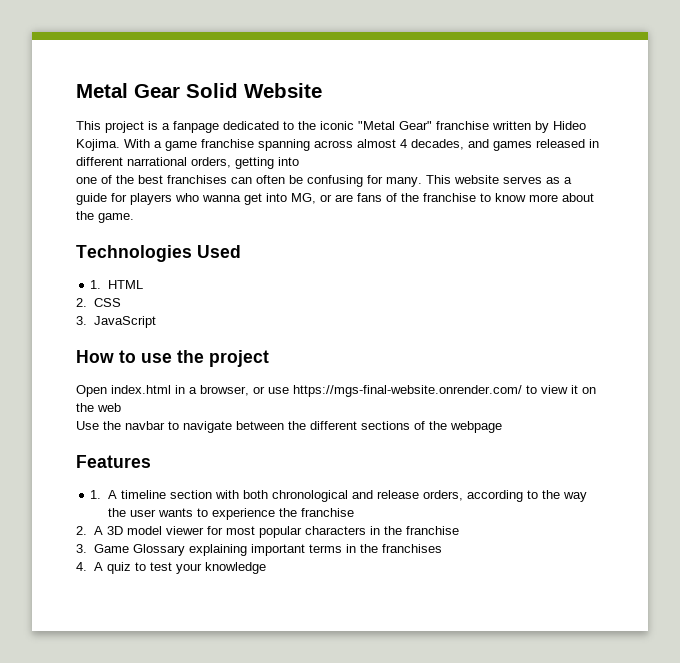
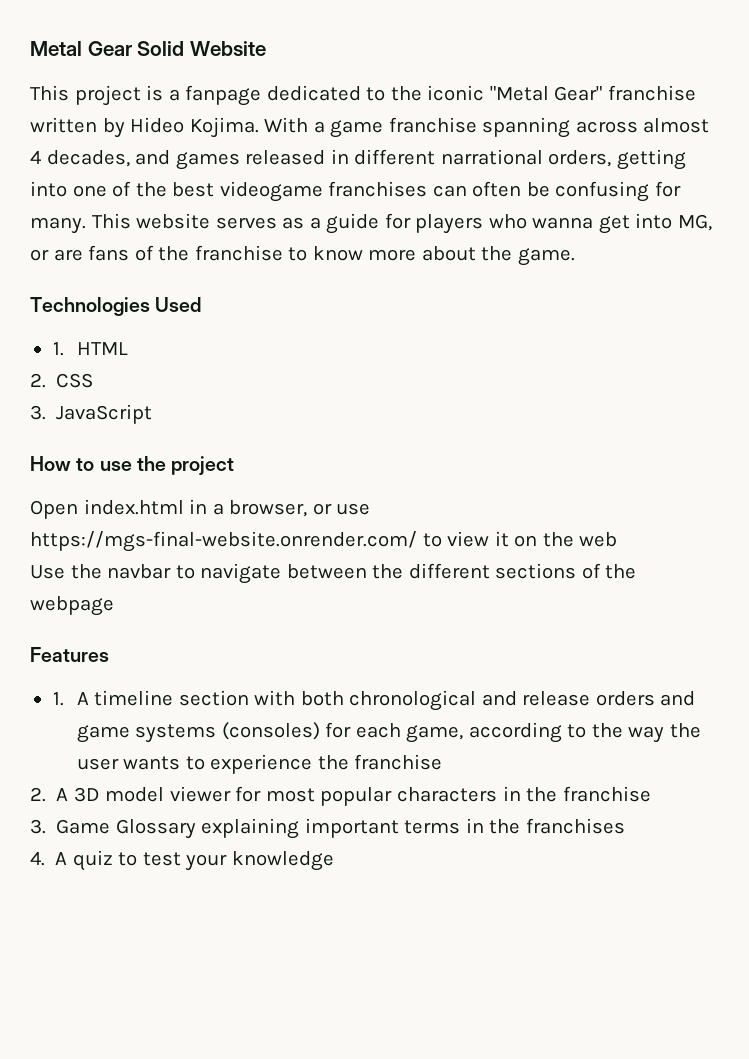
(299, 161) // -> (67, 189) none
(163, 179) none -> [219,181,323,202] videogame
[422,490,463,501] orders, -> [595,691,696,706] [76,722,464,743] orders and game systems (consoles) for each game,

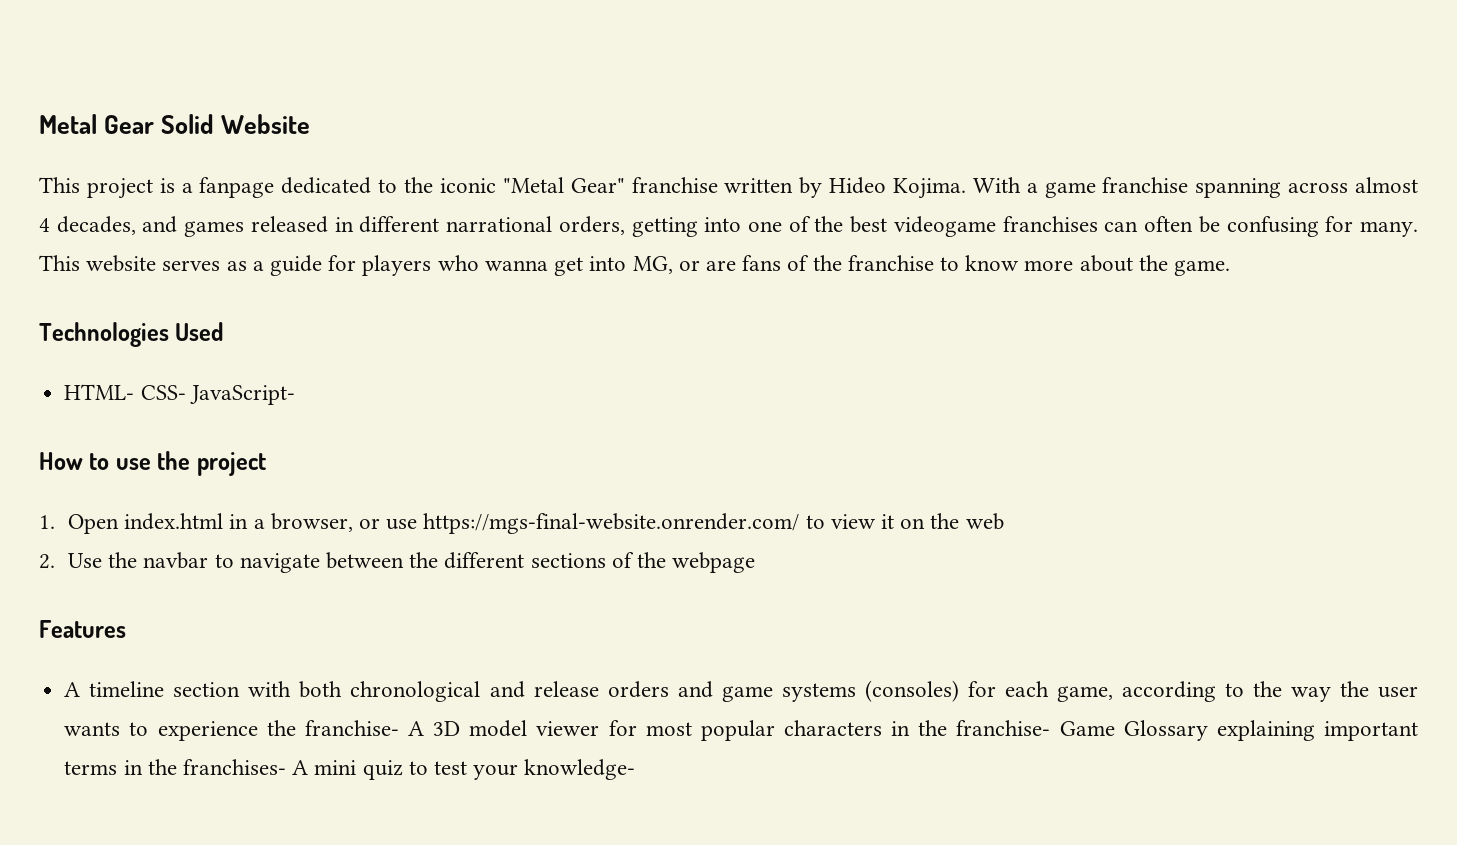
[52,342,128,356] [30,373,94,388] [30,404,153,424] 1. HTML // 2. CSS // 3. JavaScript -> [64,384,295,405] HTML- CSS- JavaScript-
(235, 465) none -> [39,515,55,529] 1.
(618, 539) none -> [39,554,55,569] 2.
[52,692,64,706] 1. -> (126, 629) none
[354,754,443,770] [30,787,46,802] franchise // 2. -> [304,720,399,736] franchise-
[562,786,651,802] [30,819,46,834] franchise // 3. -> [956,720,1051,736] franchise-
[525,818,625,834] [30,851,68,866] franchises // 4. A -> [182,759,357,775] franchises- A mini
[231,851,334,871] knowledge -> [524,759,636,780] knowledge-

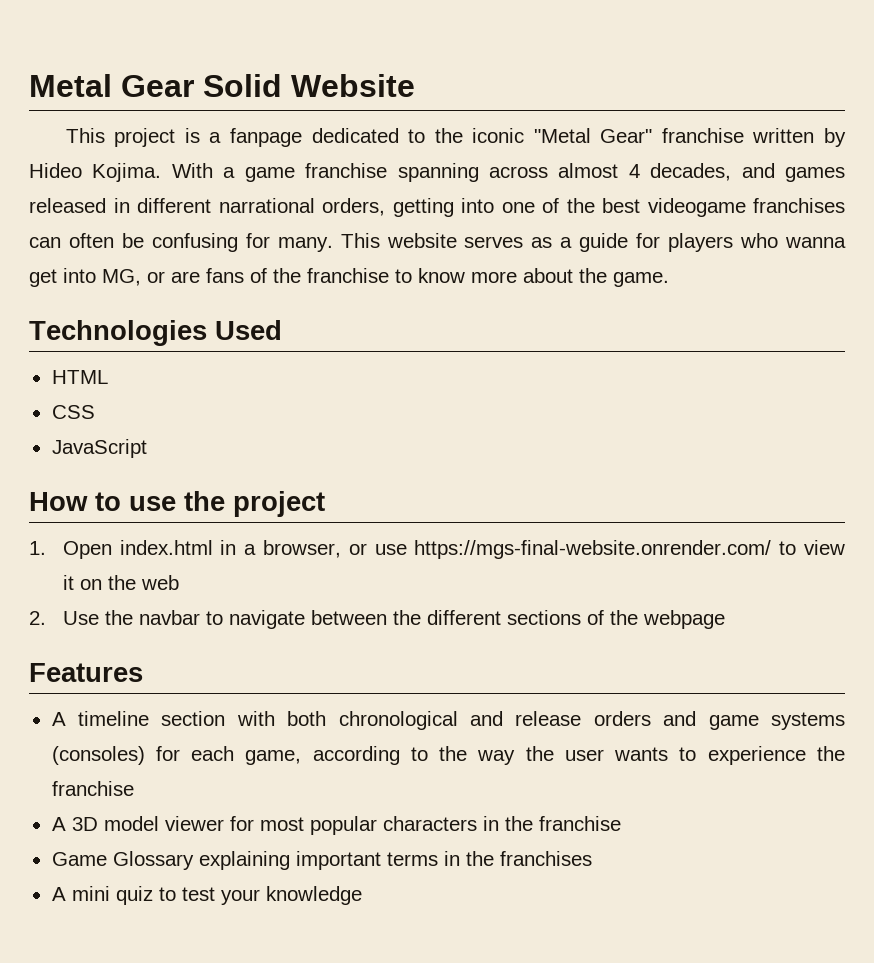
[64,384,295,405] HTML- CSS- JavaScript- -> [51,370,108,384] [51,405,95,419] [51,439,147,458] HTML // CSS // JavaScript
[304,720,399,736] franchise- -> [51,781,134,796] franchise //
[956,720,1051,736] franchise- -> [538,816,621,831] franchise //
[182,759,286,775] franchises- -> [499,851,592,866] franchises //
[524,759,636,780] knowledge- -> [265,886,362,905] knowledge

